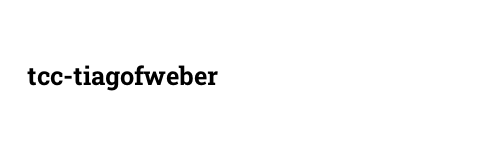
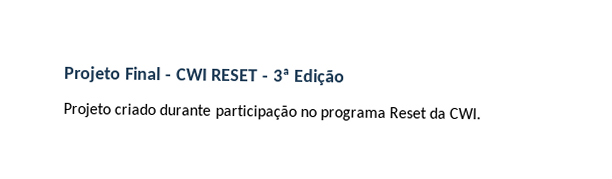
[27,65,218,91] tcc-tiagofweber -> [64,65,346,86] [63,102,482,122] Projeto Final - CWI RESET - 3ª Edição // Projeto criado durante participação no programa Reset da CWI.

